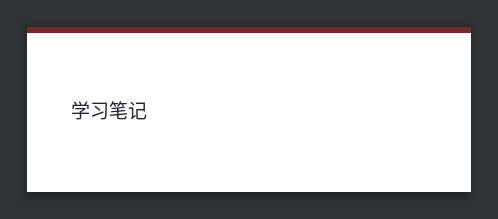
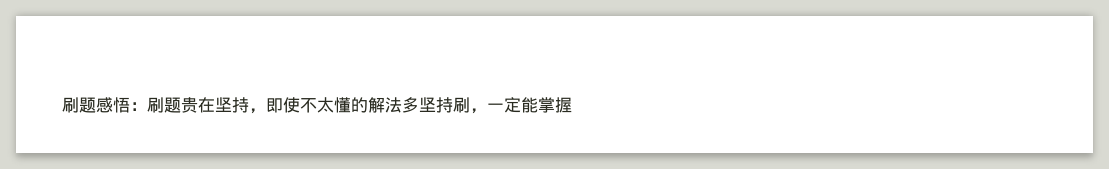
[71,101,147,120] 学习笔记 -> [62,97,572,114] 刷题感悟：刷题贵在坚持，即使不太懂的解法多坚持刷，一定能掌握

